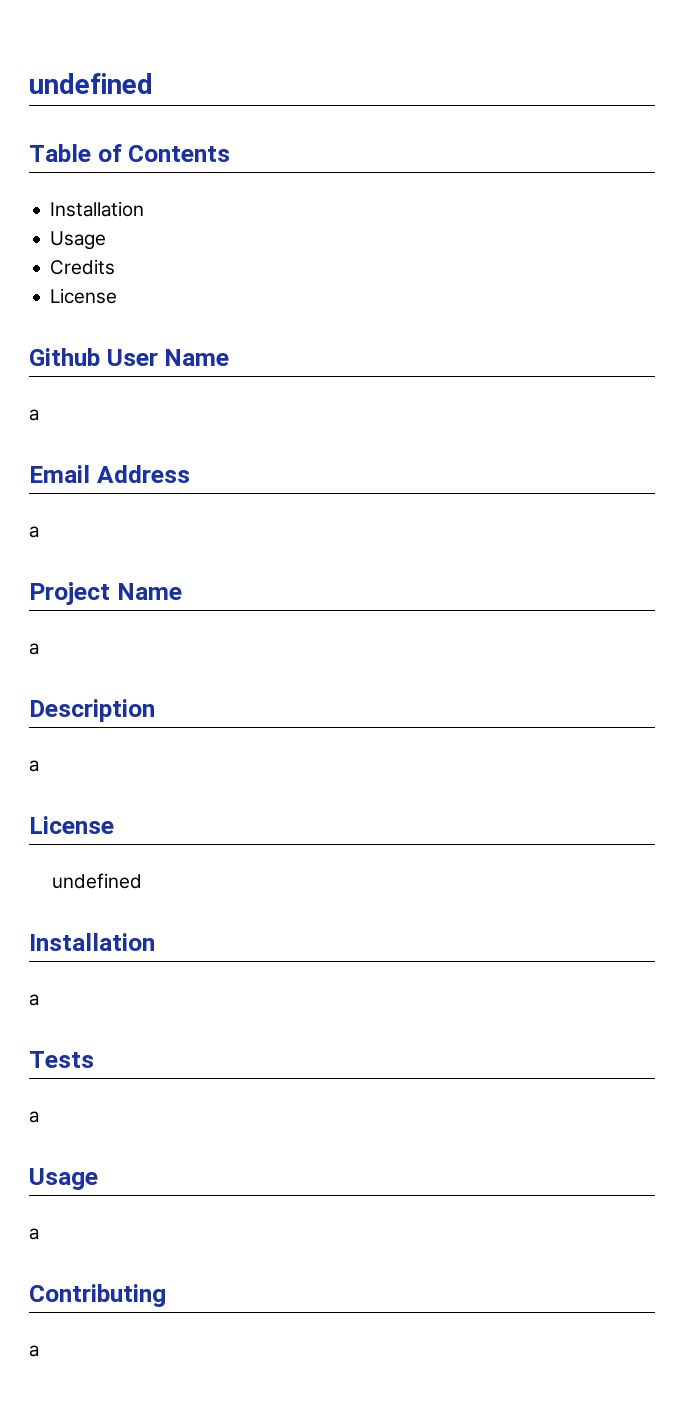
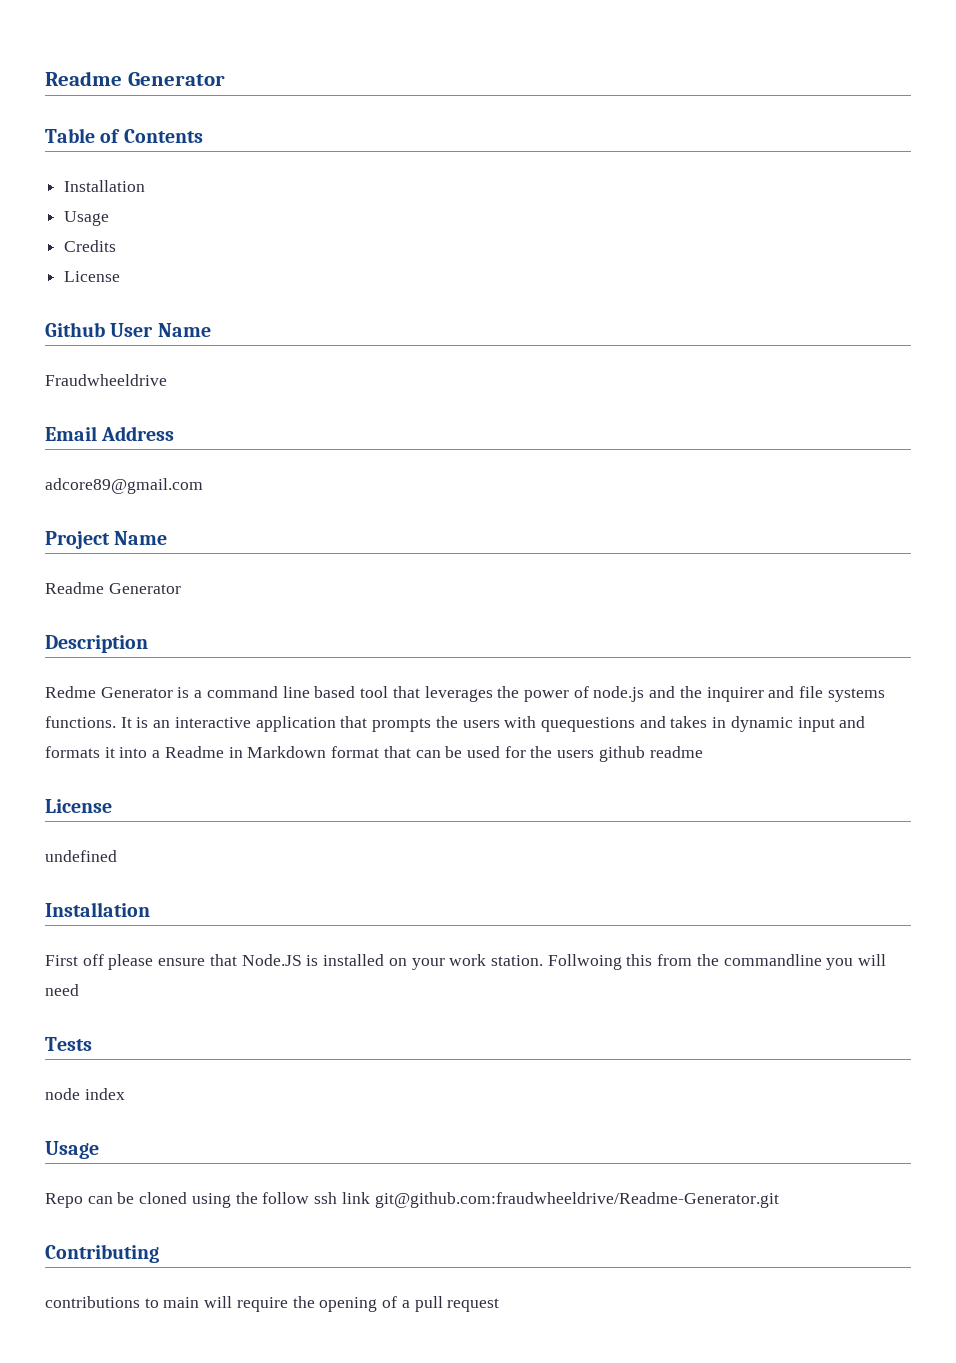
[29,73,153,94] undefined -> [45,71,225,86] Readme Generator
[29,409,39,421] a -> [45,374,167,386] Fraudwheeldrive
[29,526,39,538] a -> [45,478,203,494] adcore89@gmail.com
[29,643,39,655] a -> [45,582,181,594] Readme Generator
[29,760,39,772] [29,816,114,834] [51,873,142,889] [29,933,155,951] [29,994,39,1006] a // License // undefined // Installation // a -> [45,686,885,702] [45,716,866,732] [45,746,703,762] [45,799,112,813] [45,850,117,862] [45,902,150,917] [45,954,887,970] [45,984,79,996] Redme Generator is a command line based tool that leverages the power of node.js and the inquirer and file systems functions. It is an interactive application that prompts the users with quequestions and takes in dynamic input and formats it into a Readme in Markdown format that can be used for the users github readme // License // undefined // Installation // First off please ensure that Node.JS is installed on your work station. Follwoing this from the commandline you will need
[29,1111,39,1123] [29,1168,98,1190] [29,1228,39,1240] [29,1284,166,1307] [29,1345,39,1357] a // Usage // a // Contributing // a -> [45,1088,125,1100] [45,1141,99,1159] [45,1192,779,1208] [45,1244,159,1263] [45,1296,500,1312] node index // Usage // Repo can be cloned using the follow ssh link git@github.com:fraudwheeldrive/Readme-Generator.git // Contributing // contributions to main will require the opening of a pull request

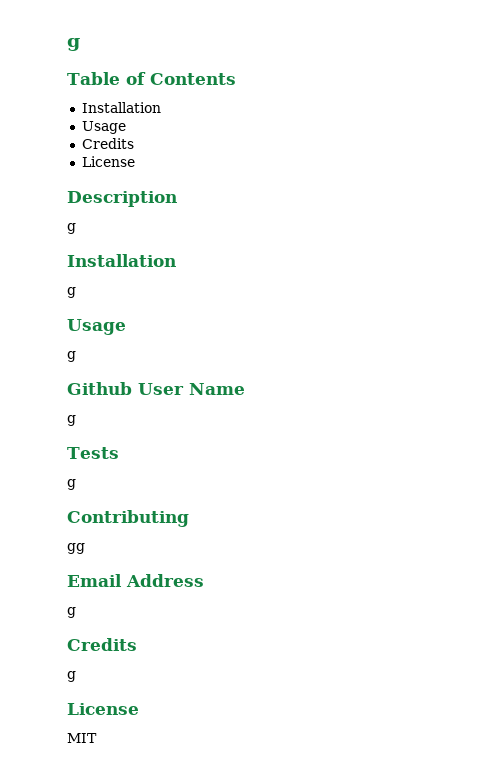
[45,71,225,86] Readme Generator -> [67,38,80,51] g
[45,322,211,337] [45,374,167,386] [45,426,175,441] [45,478,203,494] [45,531,168,549] [45,582,181,594] [45,635,148,653] [45,686,885,702] [45,716,866,732] [45,746,703,762] [45,799,112,813] [45,850,117,862] [45,902,150,917] [45,954,887,970] [45,984,79,996] [45,1037,92,1051] [45,1088,125,1100] [45,1141,99,1159] [45,1192,779,1208] [45,1244,159,1263] [45,1296,500,1312] Github User Name // Fraudwheeldrive // Email Address // adcore89@gmail.com // Project Name // Readme Generator // Description // Redme Generator is a command line based tool that leverages the power of node.js and the inquirer and file systems functions. It is an interactive application that prompts the users with quequestions and takes in dynamic input and formats it into a Readme in Markdown format that can be used for the users github readme // License // undefined // Installation // First off please ensure that Node.JS is installed on your work station. Follwoing this from the commandline you will need // Tests // node index // Usage // Repo can be cloned using the follow ssh link git@github.com:fraudwheeldrive/Readme-Generator.git // Contributing // contributions to main will require the opening of a pull request -> [67,191,177,207] [67,223,76,234] [67,254,176,267] [67,287,76,298] [67,319,126,335] [67,351,76,362] [67,382,245,395] [67,415,76,426] [67,447,119,459] [67,479,76,490] [67,510,189,527] [67,543,85,554] [67,574,204,587] [67,607,76,618] [67,638,137,651] [67,671,76,682] [67,703,139,715] [67,733,97,743] Description // g // Installation // g // Usage // g // Github User Name // g // Tests // g // Contributing // gg // Email Address // g // Credits // g // License // MIT

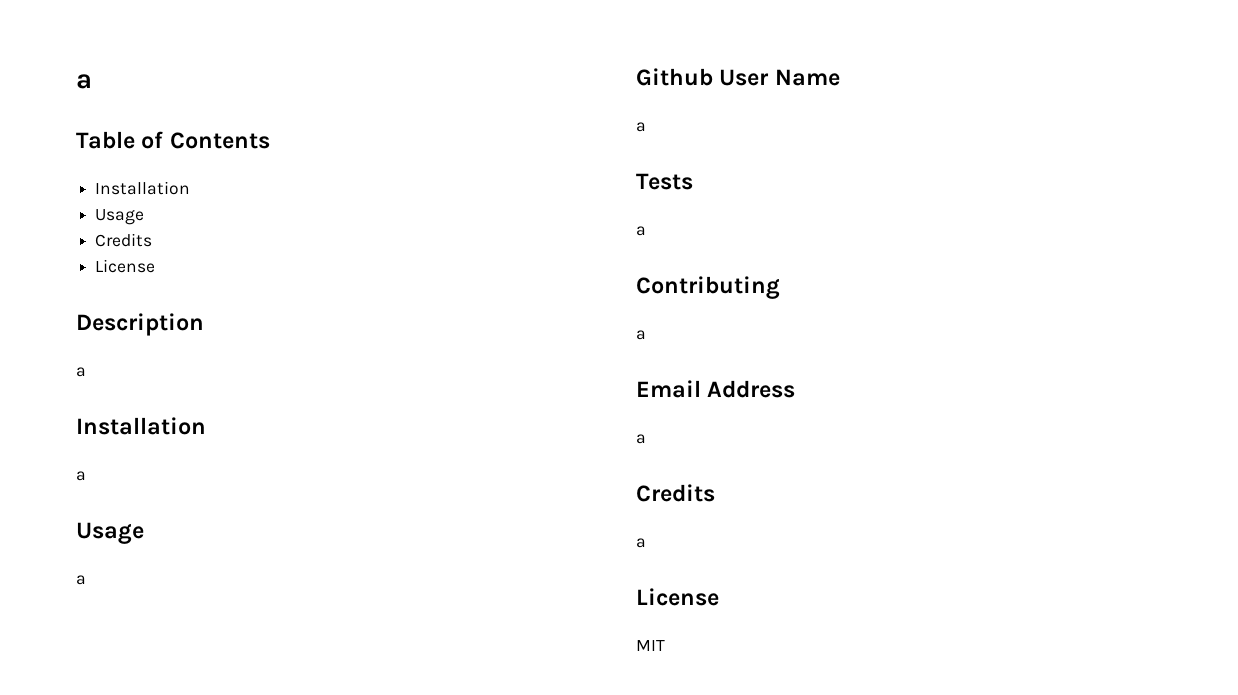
[67,38,80,51] g -> [76,74,92,89] a
[67,223,76,234] [67,254,176,267] [67,287,76,298] [67,319,126,335] [67,351,76,362] g // Installation // g // Usage // g -> [76,367,86,377] [76,417,206,435] [76,471,86,481] [76,522,144,544] [76,575,86,585] a // Installation // a // Usage // a
[67,415,76,426] g -> [636,122,646,132] a
[67,479,76,490] g -> [636,226,646,236] a
[67,543,85,554] gg -> [636,330,646,340] a
[67,607,76,618] [67,638,137,651] [67,671,76,682] g // Credits // g -> [636,434,646,444] [636,484,715,502] [636,538,646,548] a // Credits // a

